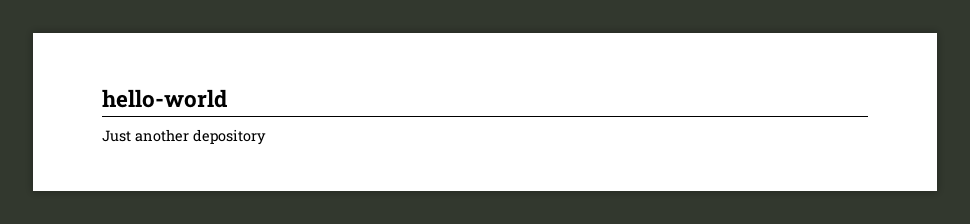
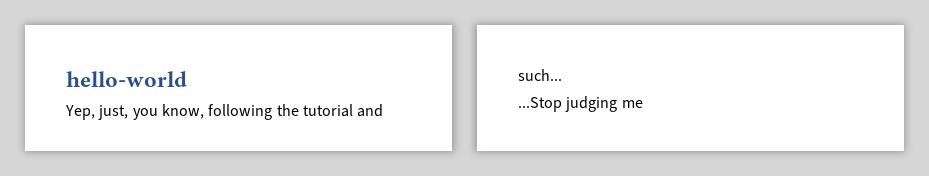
[102,129,266,145] Just another depository -> [65,104,384,120] [518,69,562,81] [518,96,643,112] Yep, just, you know, following the tutorial and such... // ...Stop judging me

